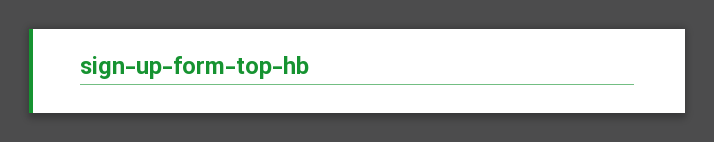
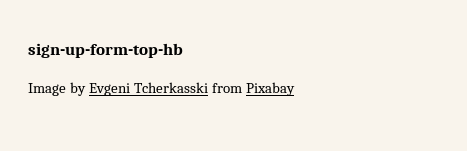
(309, 67) none -> [28,82,295,96] // Image by Evgeni Tcherkasski from Pixabay

